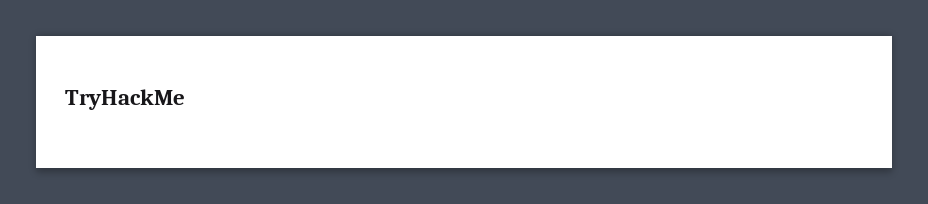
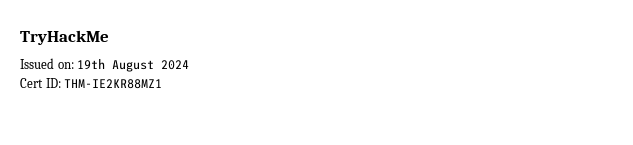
(185, 99) none -> [20,58,190,72] [20,78,163,89] // Issued on: 19th August 2024 // Cert ID: THM-IE2KR88MZ1

